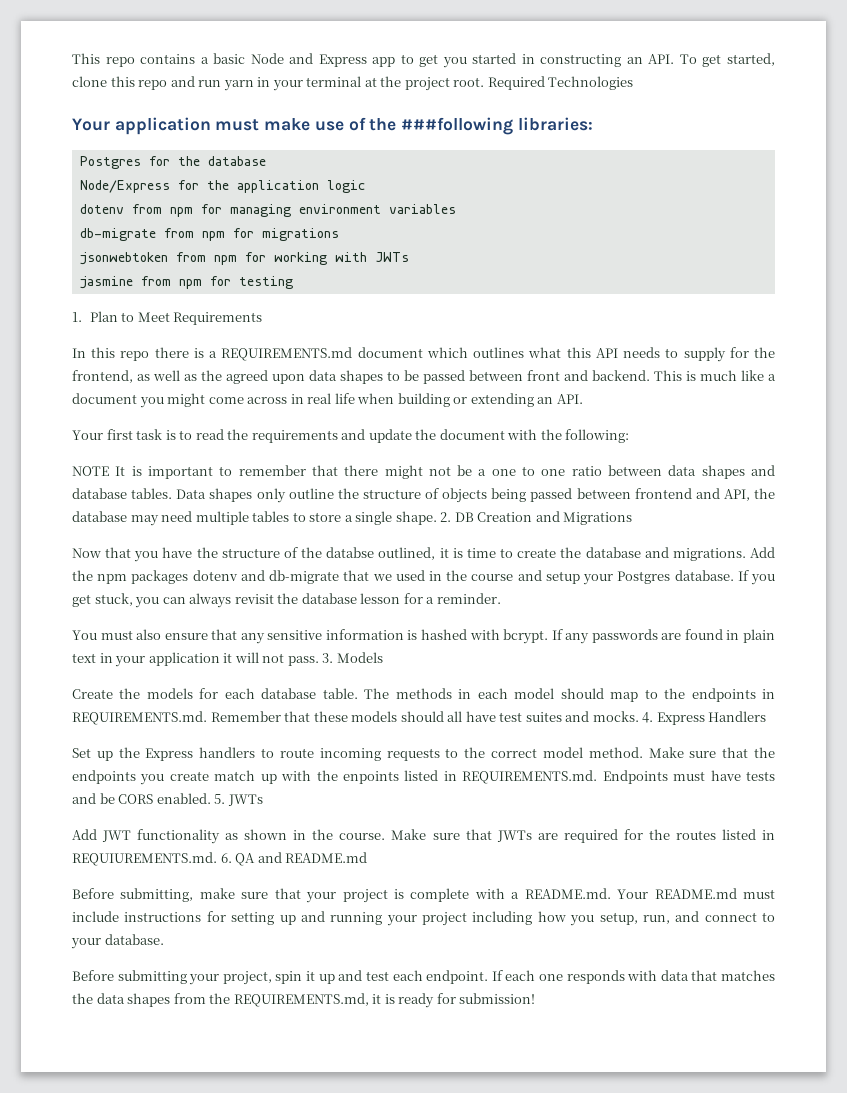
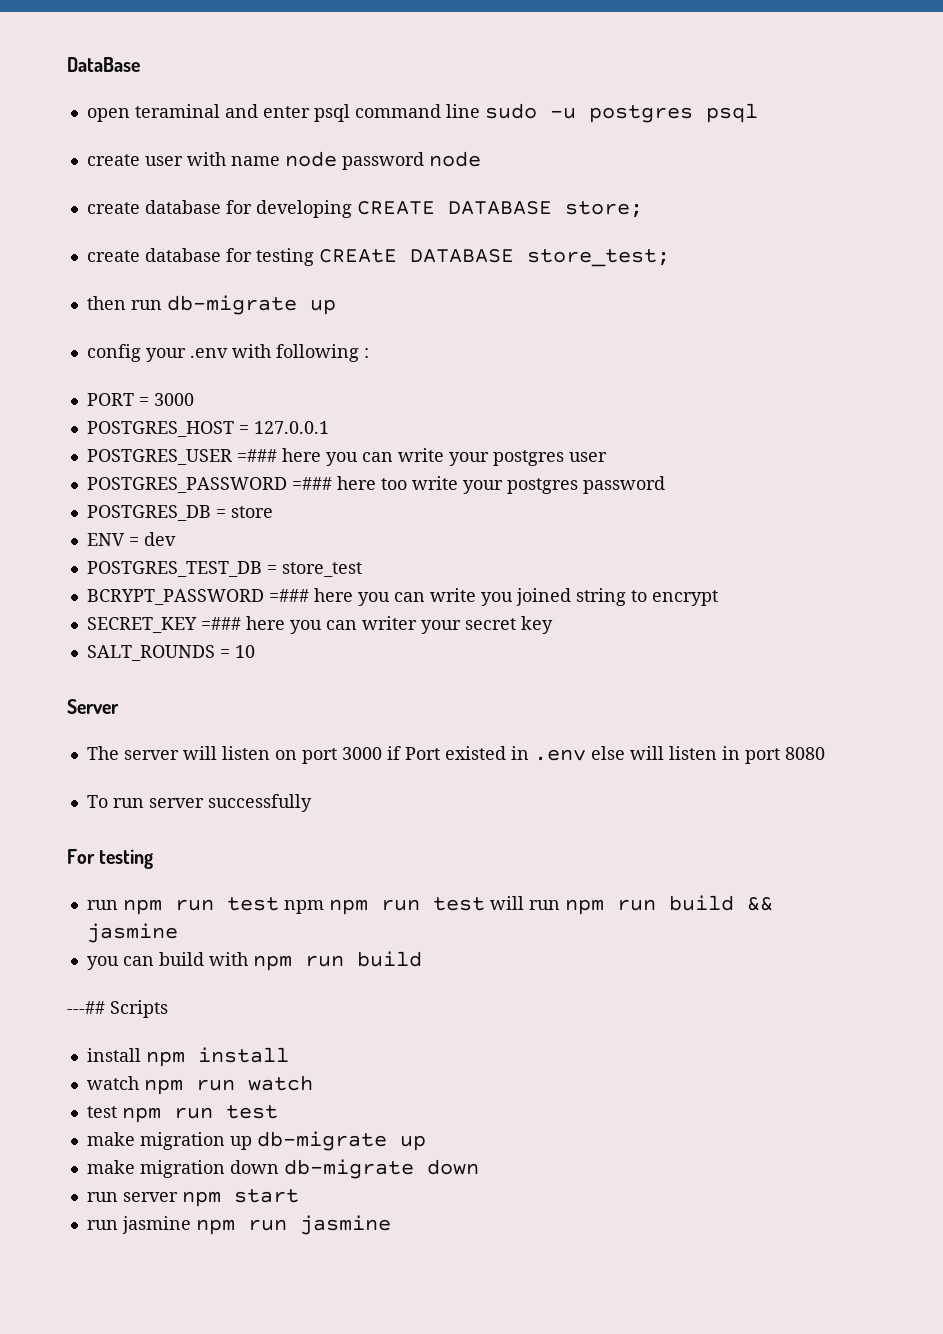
[72,53,775,68] [72,76,634,91] [72,117,593,135] [79,156,266,169] [79,180,366,193] [79,204,456,217] [79,228,339,241] [79,252,409,265] [79,276,293,289] [72,311,263,325] [72,347,776,362] [72,370,776,384] [72,393,583,408] [72,429,630,443] [72,465,775,479] [72,488,775,503] [72,511,633,526] [72,547,775,562] [72,570,775,585] [72,593,501,608] [72,629,775,644] [72,652,383,667] [72,688,776,702] [72,711,767,725] [72,747,776,761] [72,770,776,785] [72,793,263,806] [72,829,775,844] [72,852,368,866] [72,888,776,903] [72,911,775,926] [71,934,164,949] [72,970,775,985] [72,993,536,1008] This repo contains a basic Node and Express app to get you started in constructing an API. To get started, clone this repo and run yarn in your terminal at the project root. Required Technologies // Your application must make use of the ###following libraries: // Postgres for the database // Node/Express for the application logic // dotenv from npm for managing environment variables // db-migrate from npm for migrations // jsonwebtoken from npm for working with JWTs // jasmine from npm for testing // 1. Plan to Meet Requirements // In this repo there is a REQUIREMENTS.md document which outlines what this API needs to supply for the frontend, as well as the agreed upon data shapes to be passed between front and backend. This is much like a document you might come across in real life when building or extending an API. // Your first task is to read the requirements and update the document with the following: // NOTE It is important to remember that there might not be a one to one ratio between data shapes and database tables. Data shapes only outline the structure of objects being passed between frontend and API, the database may need multiple tables to store a single shape. 2. DB Creation and Migrations // Now that you have the structure of the databse outlined, it is time to create the database and migrations. Add the npm packages dotenv and db-migrate that we used in the course and setup your Postgres database. If you get stuck, you can always revisit the database lesson for a reminder. // You must also ensure that any sensitive information is hashed with bcrypt. If any passwords are found in plain text in your application it will not pass. 3. Models // Create the models for each database table. The methods in each model should map to the endpoints in REQUIREMENTS.md. Remember that these models should all have test suites and mocks. 4. Express Handlers // Set up the Express handlers to route incoming requests to the correct model method. Make sure that the endpoints you create match up with the enpoints listed in REQUIREMENTS.md. Endpoints must have tests and be CORS enabled. 5. JWTs // Add JWT functionality as shown in the course. Make sure that JWTs are required for the routes listed in REQUIUREMENTS.md. 6. QA and README.md // Before submitting, make sure that your project is complete with a README.md. Your README.md must include instructions for setting up and running your project including how you setup, run, and connect to your database. // Before submitting your project, spin it up and test each endpoint. If each one responds with data that matches the data shapes from the REQUIREMENTS.md, it is ready for submission! -> [67,57,140,72] [86,103,758,123] [86,151,481,170] [86,200,643,218] [86,248,670,267] [86,295,336,315] [86,344,369,362] [86,393,194,406] [86,421,329,437] [86,448,607,466] [86,476,665,494] [86,505,273,521] [86,532,176,546] [86,561,362,577] [86,588,718,606] [86,616,553,634] [86,645,255,661] [67,699,119,714] [86,746,825,764] [86,794,312,812] [67,849,154,869] [86,895,773,915] [86,923,178,943] [86,951,422,971] [67,1000,168,1018] [86,1047,289,1067] [86,1075,313,1095] [86,1105,278,1123] [86,1131,426,1151] [86,1159,479,1179] [86,1189,299,1207] [86,1215,391,1235] DataBase // open teraminal and enter psql command line sudo -u postgres psql // create user with name node password node // create database for developing CREATE DATABASE store; // create database for testing CREAtE DATABASE store_test; // then run db-migrate up // config your .env with following : // PORT = 3000 // POSTGRES_HOST = 127.0.0.1 // POSTGRES_USER =### here you can write your postgres user // POSTGRES_PASSWORD =### here too write your postgres password // POSTGRES_DB = store // ENV = dev // POSTGRES_TEST_DB = store_test // BCRYPT_PASSWORD =### here you can write you joined string to encrypt // SECRET_KEY =### here you can writer your secret key // SALT_ROUNDS = 10 // Server // The server will listen on port 3000 if Port existed in .env else will listen in port 8080 // To run server successfully // For testing // run npm run test npm npm run test will run npm run build && jasmine // you can build with npm run build // ---## Scripts // install npm install // watch npm run watch // test npm run test // make migration up db-migrate up // make migration down db-migrate down // run server npm start // run jasmine npm run jasmine

